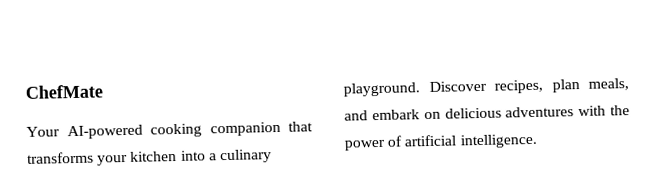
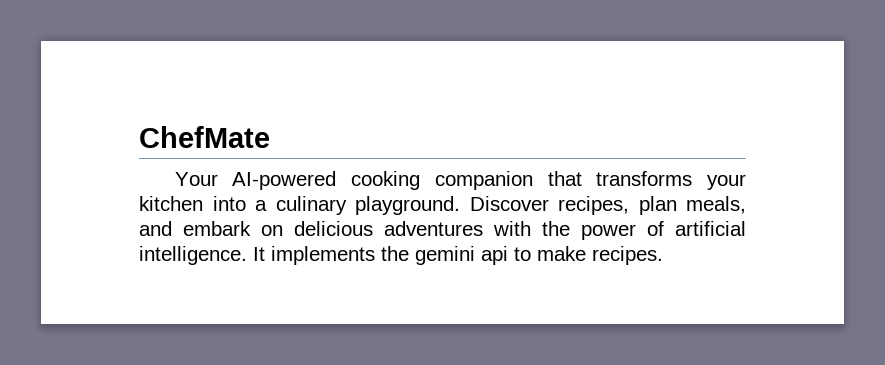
(538, 141) none -> [253,246,663,265] It implements the gemini api to make recipes.

